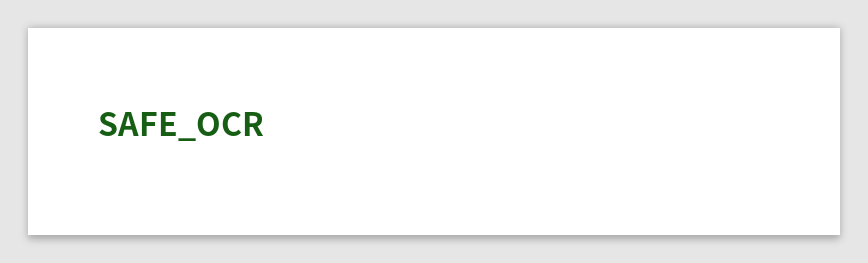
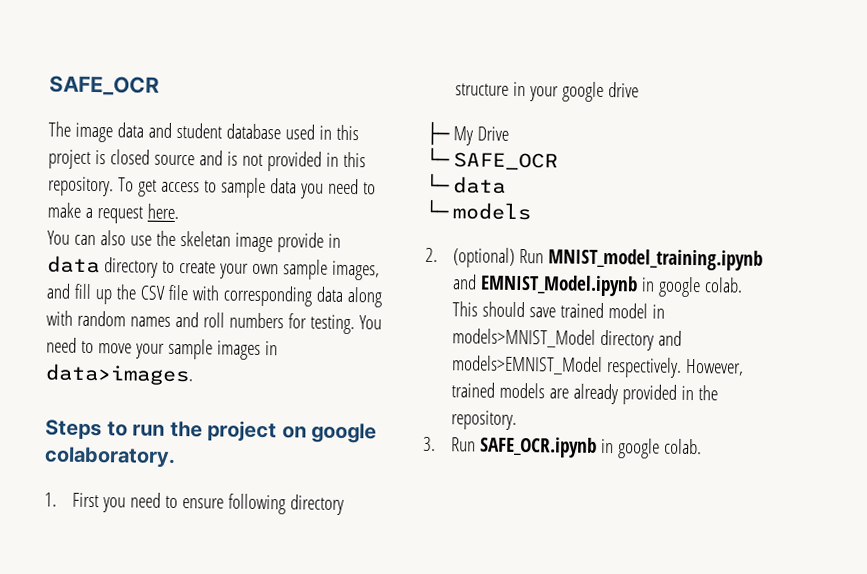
[98,112,264,141] SAFE_OCR -> [49,75,160,96] [48,121,359,143] [48,149,366,172] [48,176,376,199] [47,202,179,224] [47,230,341,253] [47,255,380,281] [46,283,382,308] [46,310,382,335] [46,337,278,360] [45,363,194,386] [45,419,378,444] [44,446,176,468] [44,492,345,515] [455,81,640,102] [426,121,509,146] [426,147,558,171] [426,173,506,194] [425,199,531,221] [425,247,764,271] [452,274,744,298] [452,301,666,319] [452,328,683,351] [451,355,745,378] [451,382,719,405] [451,410,518,430] [423,436,703,459] SAFE_OCR // The image data and student database used in this project is closed source and is not provided in this repository. To get access to sample data you need to make a request here. // You can also use the skeletan image provide in data directory to create your own sample images, and fill up the CSV file with corresponding data along with random names and roll numbers for testing. You need to move your sample images in data>images. // Steps to run the project on google colaboratory. // 1. First you need to ensure following directory structure in your google drive // ├─ My Drive // └─ SAFE_OCR // └─ data // └─ models // 2. (optional) Run MNIST_model_training.ipynb and EMNIST_Model.ipynb in google colab. This should save trained model in models>MNIST_Model directory and models>EMNIST_Model respectively. However, trained models are already provided in the repository. // 3. Run SAFE_OCR.ipynb in google colab.

